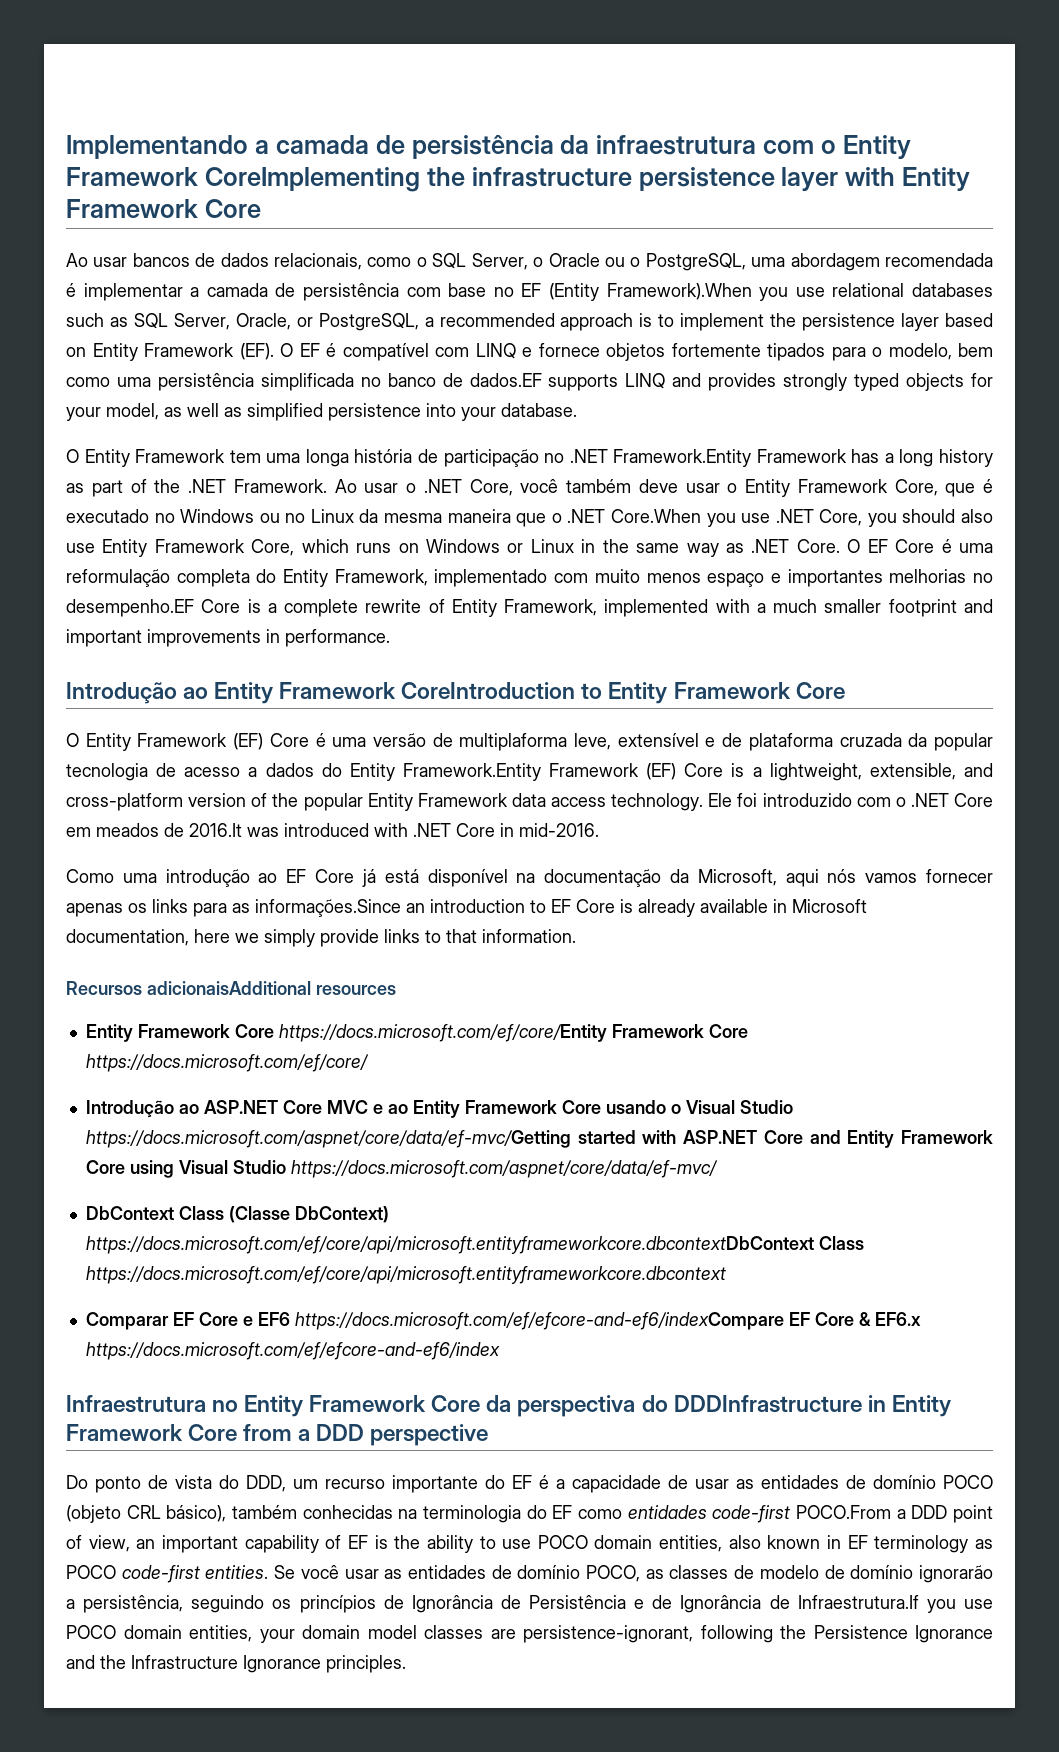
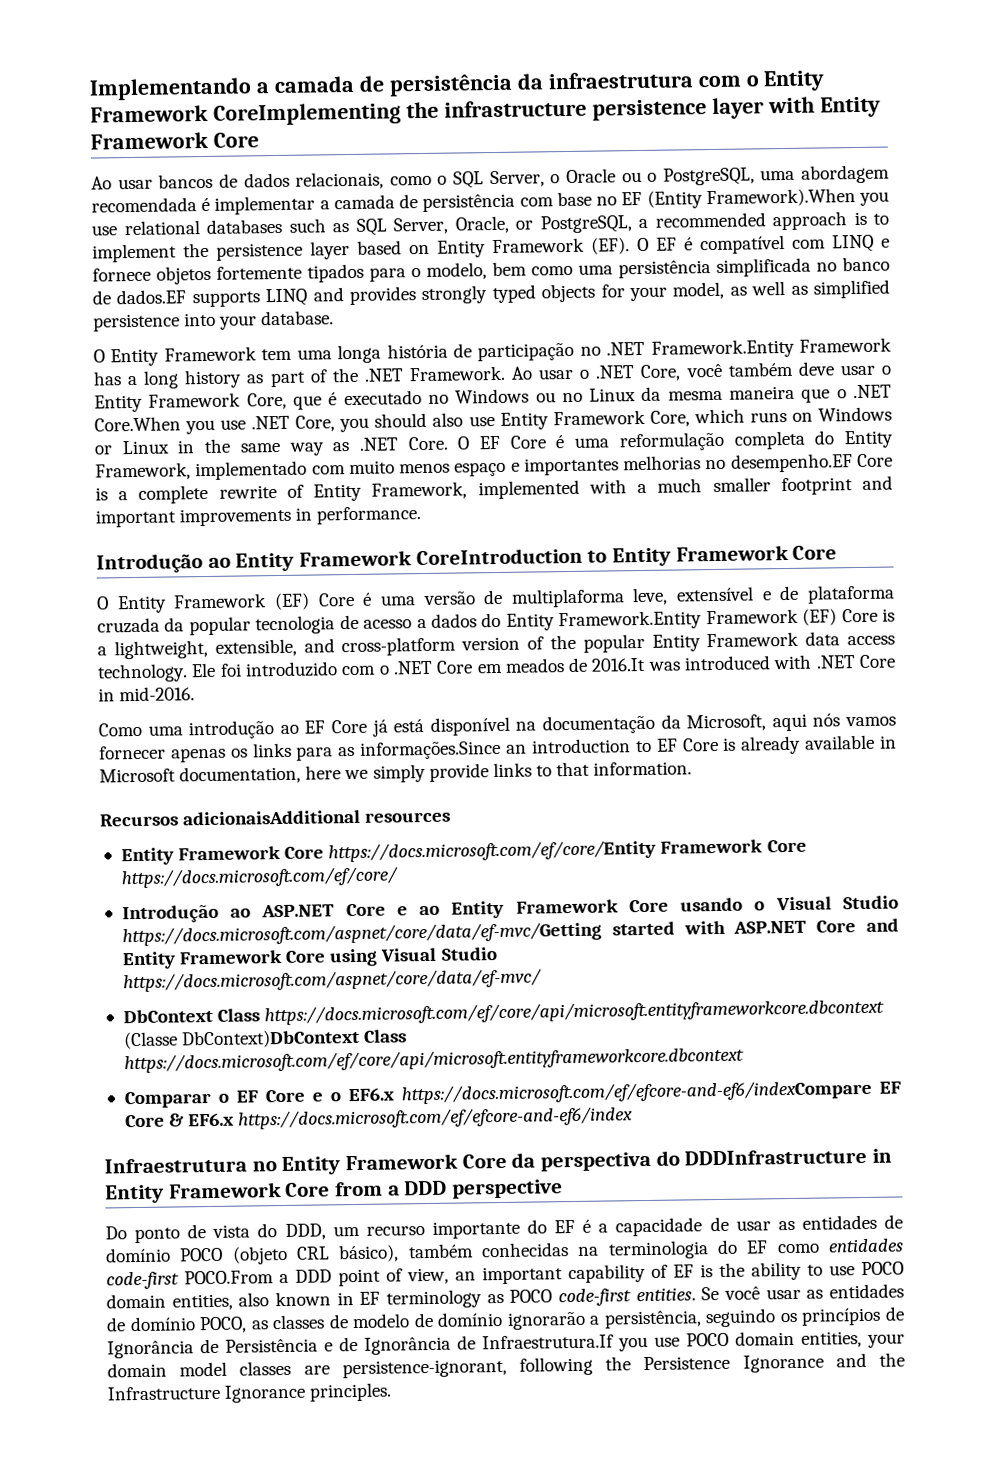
[326,1100,368,1114] MVC -> (386, 910) none
[228,1206,389,1223] [85,1236,814,1254] (Classe DbContext) https://docs.microsoft.com/ef/core/api/microsoft.entityframeworkcore.dbcontextDbContext -> [264,998,885,1026] [122,1028,361,1050] https://docs.microsoft.com/ef/core/api/microsoft.entityframeworkcore.dbcontext (Classe DbContext)DbContext
(169, 1321) none -> [217,1093,229,1103] o
[257,1312,290,1326] EF6 -> [329,1087,394,1102] o EF6.x

